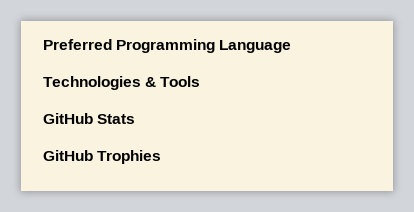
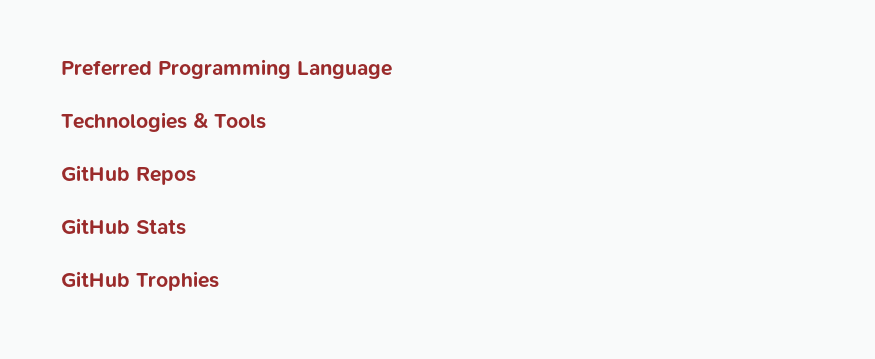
(201, 81) none -> [61,165,196,185] // GitHub Repos

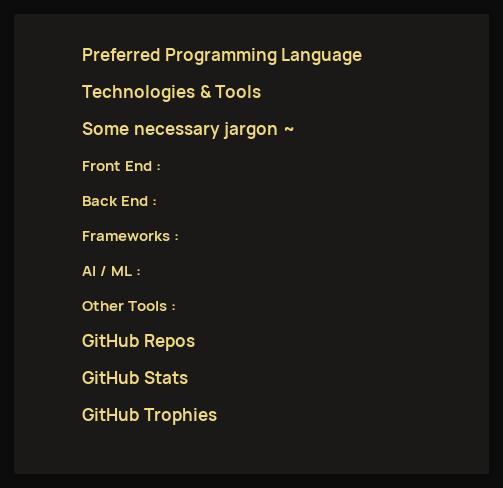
(266, 121) none -> [82,122,295,139] [82,161,162,171] [82,196,158,206] [82,231,180,241] [82,266,142,276] [82,301,177,311] // Some necessary jargon ~ // Front End : // Back End : // Frameworks : // AI / ML : // Other Tools :

